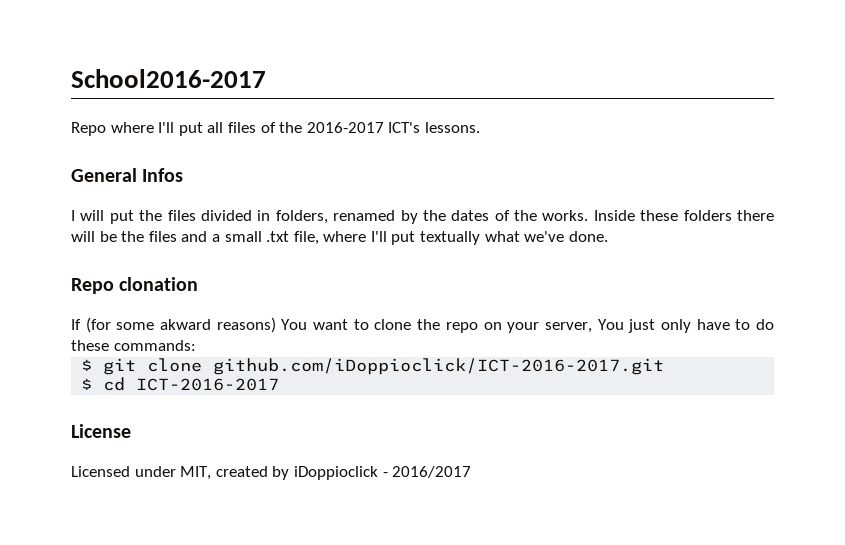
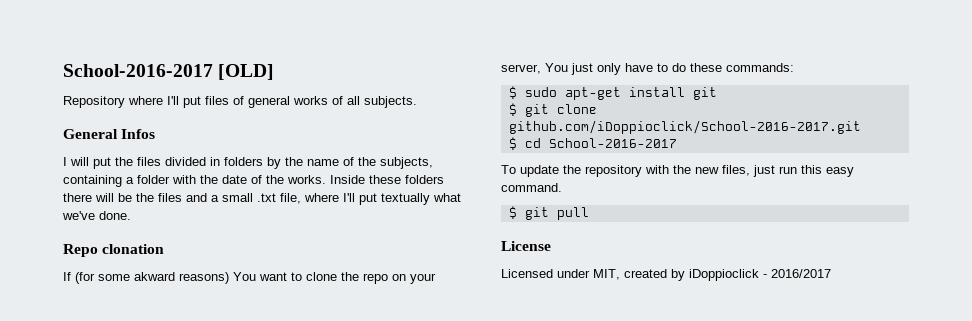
[71,69,266,88] [71,122,224,136] School2016-2017 // Repo where I'll put all -> [63,64,275,80] [63,96,201,108] School-2016-2017 [OLD] // Repository where I'll put
[279,122,480,133] the 2016-2017 ICT's lessons. -> [248,96,417,108] general works of all subjects.
[275,210,490,224] folders, renamed by the dates -> [224,157,433,169] [63,175,247,187] folders by the name of the subjects, containing a folder with the date
(196, 345) none -> [508,86,717,100] // $ sudo apt-get install git
[213,358,665,375] github.com/iDoppioclick/ICT-2016-2017.git -> [508,120,861,134] github.com/iDoppioclick/School-2016-2017.git
[136,378,280,391] ICT-2016-2017 -> [548,138,677,148] [501,165,854,177] [501,183,562,192] [508,206,589,220] School-2016-2017 // To update the repository with the new files, just run this easy command. // $ git pull

